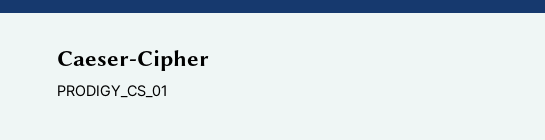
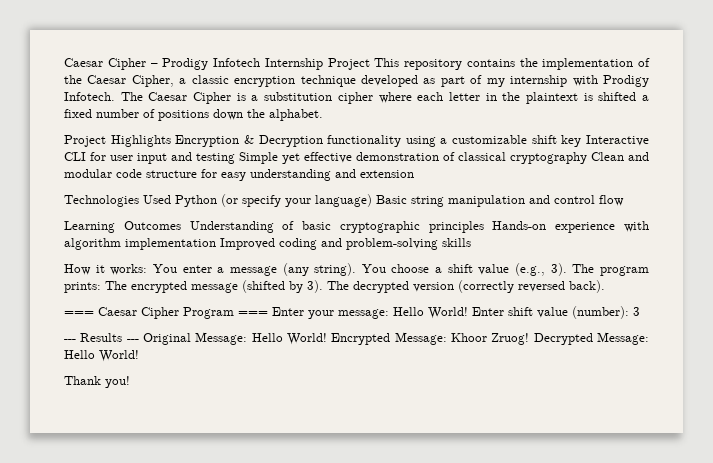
[57,50,209,71] [57,85,168,98] Caeser-Cipher // PRODIGY_CS_01 -> [64,58,650,70] [64,75,650,87] [64,92,649,104] [64,109,323,121] [64,135,649,147] [64,152,649,164] [64,169,414,181] [64,194,624,207] [64,221,649,233] [64,238,471,250] [64,263,649,276] [64,280,605,293] [64,306,640,319] [64,332,649,345] [64,350,139,362] [64,376,130,388] Caesar Cipher – Prodigy Infotech Internship Project This repository contains the implementation of the Caesar Cipher, a classic encryption technique developed as part of my internship with Prodigy Infotech. The Caesar Cipher is a substitution cipher where each letter in the plaintext is shifted a fixed number of positions down the alphabet. // Project Highlights Encryption & Decryption functionality using a customizable shift key Interactive CLI for user input and testing Simple yet effective demonstration of classical cryptography Clean and modular code structure for easy understanding and extension // Technologies Used Python (or specify your language) Basic string manipulation and control flow // Learning Outcomes Understanding of basic cryptographic principles Hands-on experience with algorithm implementation Improved coding and problem-solving skills // How it works: You enter a message (any string). You choose a shift value (e.g., 3). The program prints: The encrypted message (shifted by 3). The decrypted version (correctly reversed back). // === Caesar Cipher Program === Enter your message: Hello World! Enter shift value (number): 3 // --- Results --- Original Message: Hello World! Encrypted Message: Khoor Zruog! Decrypted Message: Hello World! // Thank you!

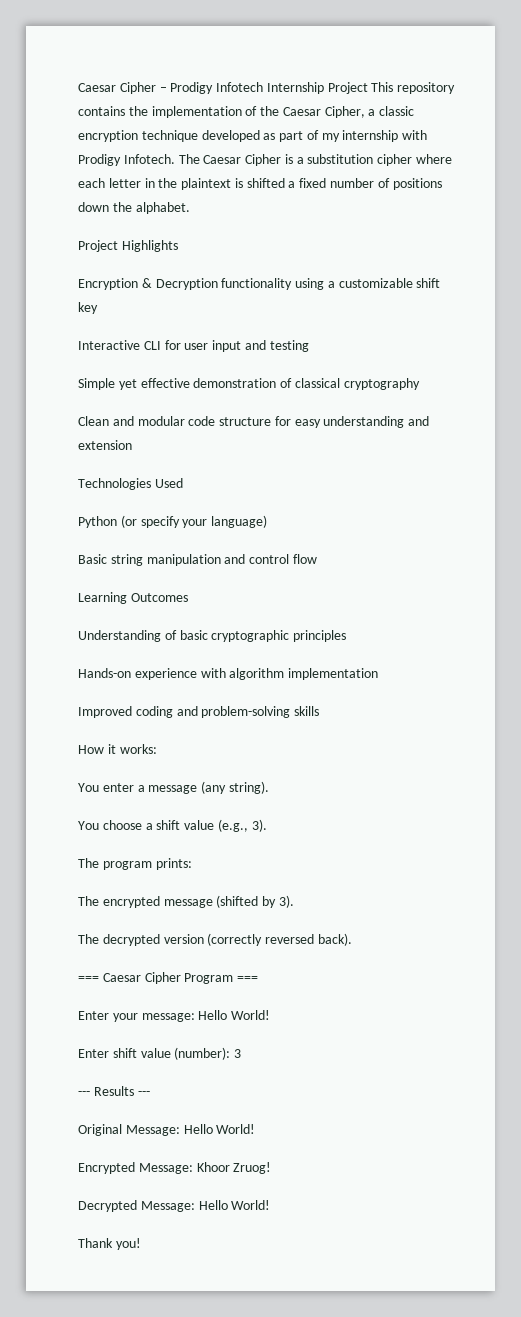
(171, 141) none -> (178, 246) //
(582, 141) none -> (98, 308) //
(235, 158) none -> (309, 346) //
(587, 158) none -> (420, 384) //
(171, 199) none -> (183, 483) //
(372, 200) none -> (268, 521) //
(181, 225) none -> (188, 597) //
(484, 227) none -> (347, 636) //
(216, 244) none -> (379, 674) //
(148, 269) none -> (157, 749) //
(357, 269) none -> (269, 787) //
(567, 269) none -> (267, 825) //
(101, 287) none -> (192, 864) //
(323, 286) none -> (294, 901) //
(268, 313) none -> (259, 979) //
(468, 313) none -> (271, 1015) //
(139, 340) none -> (150, 1093) //
(327, 339) none -> (256, 1129) //
(530, 339) none -> (272, 1168) //

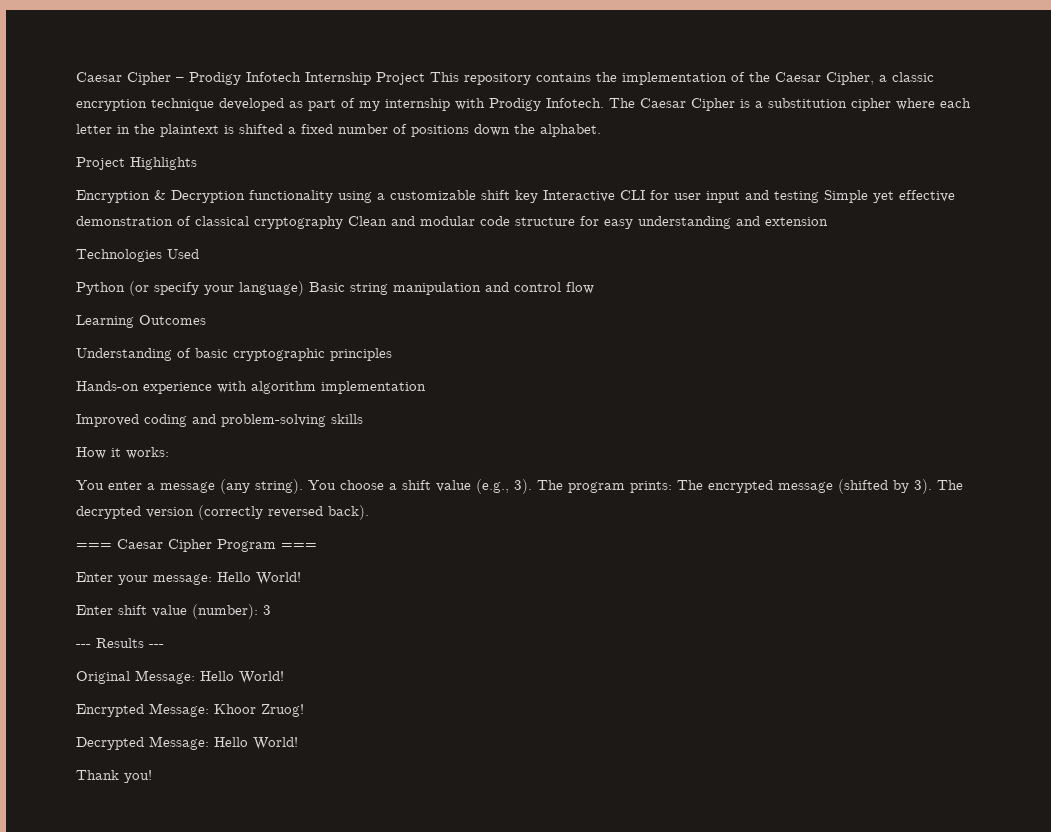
(98, 308) // -> (538, 196) none
(309, 346) // -> (819, 197) none
(420, 384) // -> (343, 222) none
(268, 521) // -> (304, 288) none
(269, 787) // -> (303, 486) none
(267, 825) // -> (532, 486) none
(192, 864) // -> (672, 487) none
(294, 901) // -> (932, 486) none

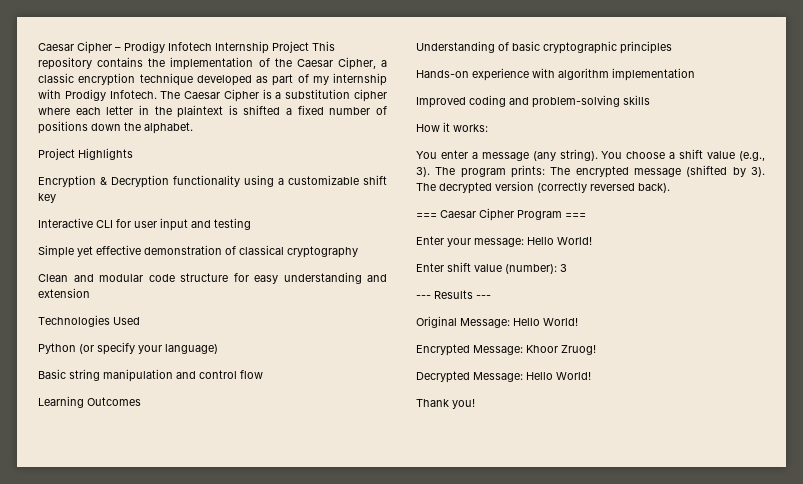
(538, 196) none -> (56, 198) //
(819, 197) none -> (251, 224) //
(343, 222) none -> (358, 252) //
(304, 288) none -> (218, 349) //

